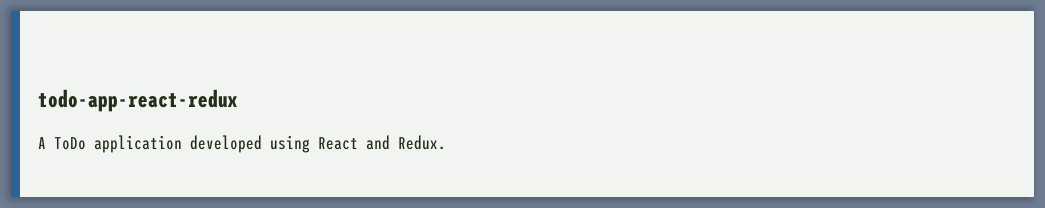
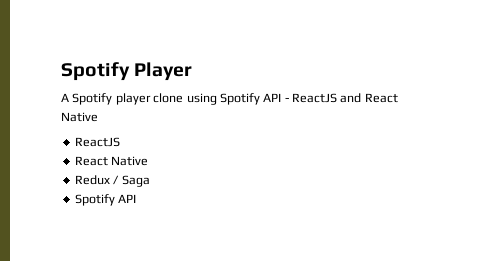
[38,89,238,112] todo-app-react-redux -> [61,62,193,81] Spotify Player
[54,135,446,153] ToDo application developed using React and Redux. -> [72,93,398,105] [61,112,98,122] [74,137,120,147] [74,156,149,166] [74,175,150,187] [74,194,137,206] Spotify player clone using Spotify API - ReactJS and React Native // ReactJS // React Native // Redux / Saga // Spotify API

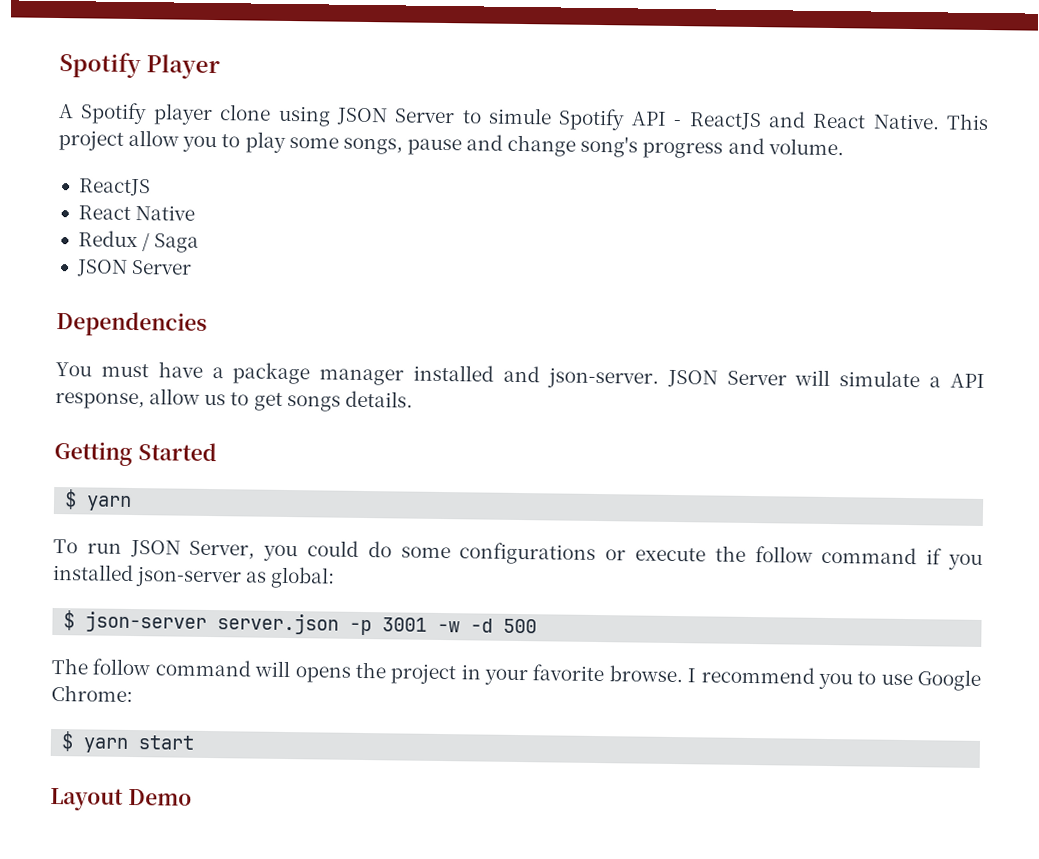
(217, 99) none -> [335,107,552,126] JSON Server to simule
[61,112,98,122] Native -> [872,113,989,131] [58,129,844,159] Native. This project allow you to play some songs, pause and change song's progress and volume.
[74,194,137,206] Spotify API -> [75,259,193,277] [56,311,207,337] [55,361,986,389] [55,388,413,412] [54,440,217,467] [64,489,133,512] [53,538,983,570] [53,563,336,589] [63,610,538,636] [51,657,981,691] [51,684,133,703] [61,731,196,753] [50,787,192,811] JSON Server // Dependencies // You must have a package manager installed and json-server. JSON Server will simulate a API response, allow us to get songs details. // Getting Started // $ yarn // To run JSON Server, you could do some configurations or execute the follow command if you installed json-server as global: // $ json-server server.json -p 3001 -w -d 500 // The follow command will opens the project in your favorite browse. I recommend you to use Google Chrome: // $ yarn start // Layout Demo

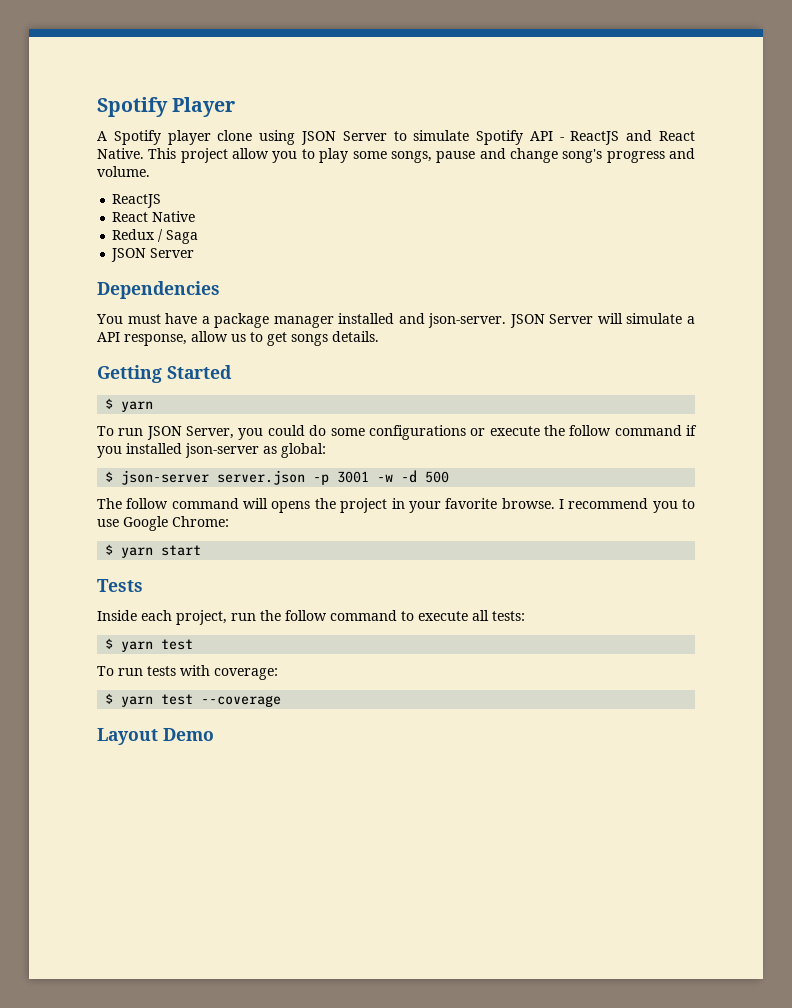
[488,107,552,125] simule -> [413,130,470,141] simulate
(196, 742) none -> [97,579,143,592] [97,610,525,625] [105,638,194,652] [97,665,278,680] [105,693,282,707] // Tests // Inside each project, run the follow command to execute all tests: // $ yarn test // To run tests with coverage: // $ yarn test --coverage

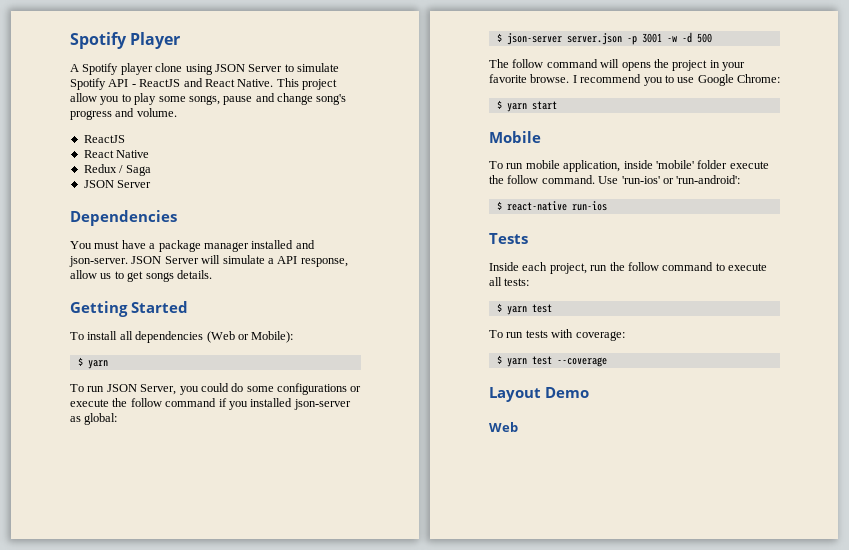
(232, 372) none -> [70,331,294,343] // To install all dependencies (Web or Mobile):
(202, 550) none -> [489,131,541,143] [489,160,769,172] [489,175,741,184] [496,201,607,211] // Mobile // To run mobile application, inside 'mobile' folder execute the follow command. Use 'run-ios' or 'run-android': // $ react-native run-ios
(214, 734) none -> [489,422,518,432] // Web

